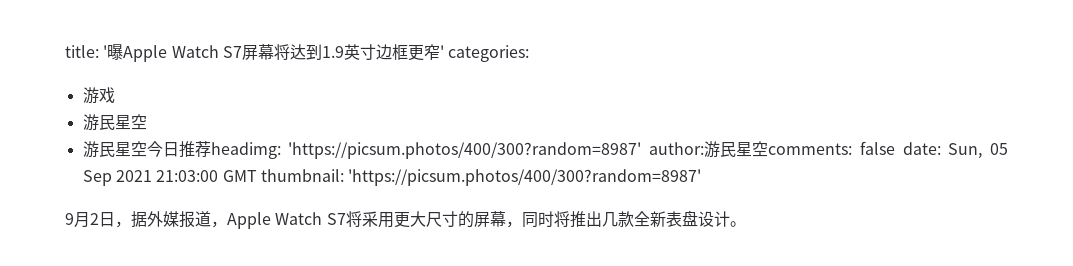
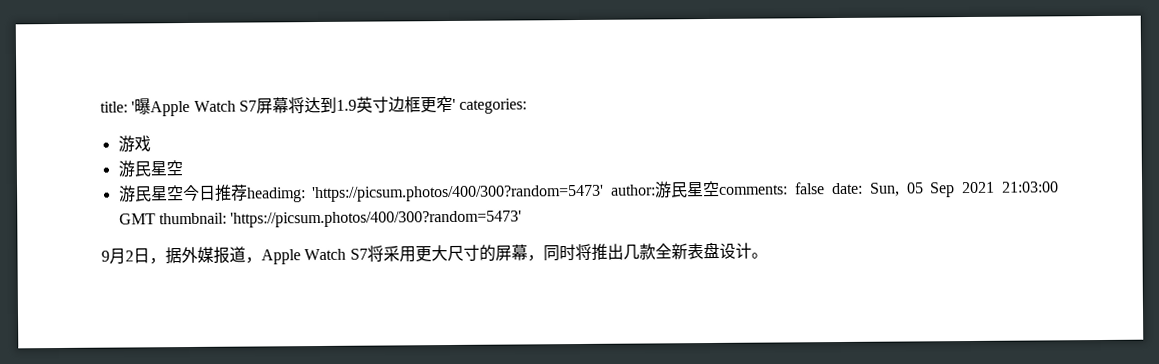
[288,142,642,159] 'https://picsum.photos/400/300?random=8987' -> [312,184,605,203] 'https://picsum.photos/400/300?random=5473'
[348,169,702,186] 'https://picsum.photos/400/300?random=8987' -> [230,210,523,228] 'https://picsum.photos/400/300?random=5473'

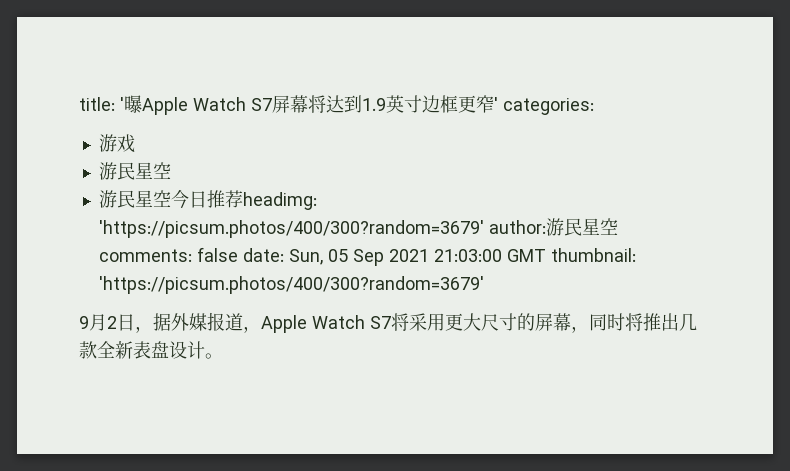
[312,184,605,203] 'https://picsum.photos/400/300?random=5473' -> [98,220,484,238] 'https://picsum.photos/400/300?random=3679'
[230,210,523,228] 'https://picsum.photos/400/300?random=5473' -> [98,276,484,294] 'https://picsum.photos/400/300?random=3679'

